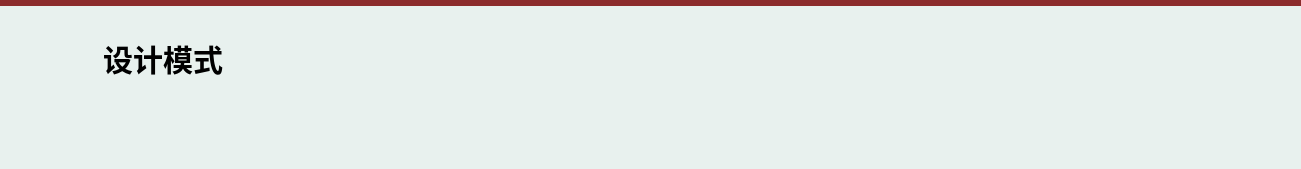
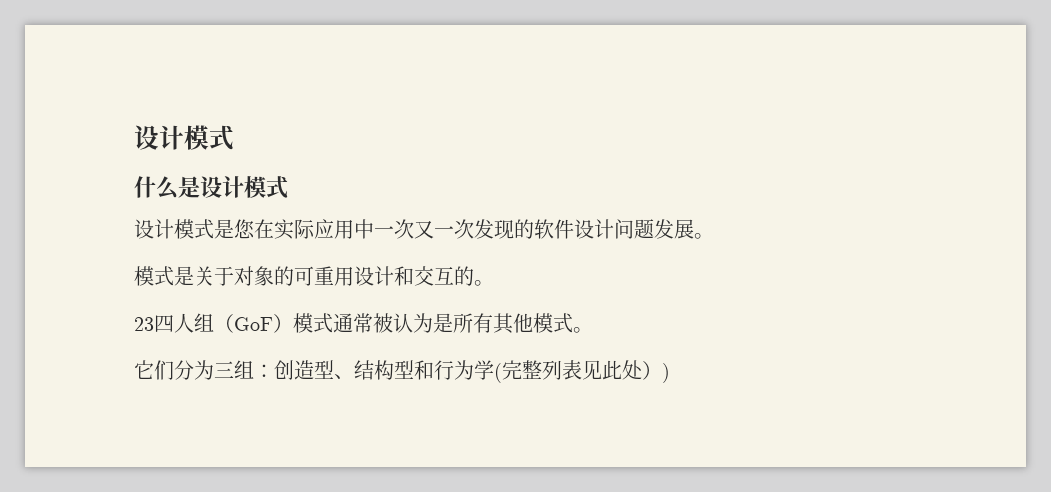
[103,45,223,75] 设计模式 -> [134,125,234,151] [134,176,288,200] [134,219,714,240] [134,266,494,286] [134,313,593,334] [134,360,670,383] 设计模式 // 什么是设计模式 // 设计模式是您在实际应用中一次又一次发现的软件设计问题发展。 // 模式是关于对象的可重用设计和交互的。 // 23四人组（GoF）模式通常被认为是所有其他模式。 // 它们分为三组：创造型、结构型和行为学(完整列表见此处）)

